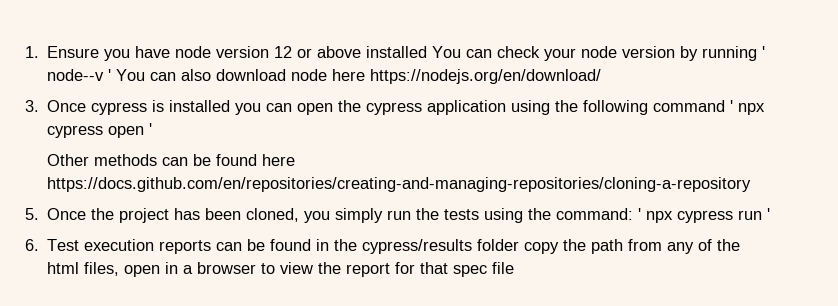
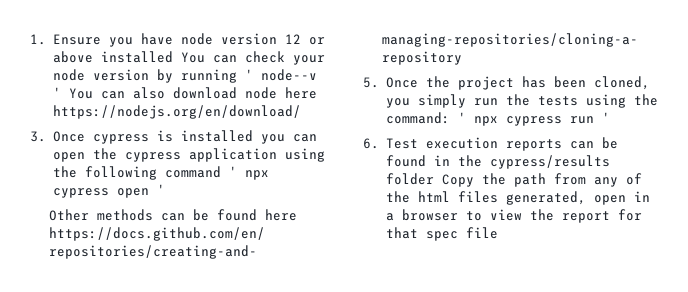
[524,242,560,254] copy -> [441,174,474,187] Copy
[84,262,120,276] files, -> [457,191,586,205] files generated,

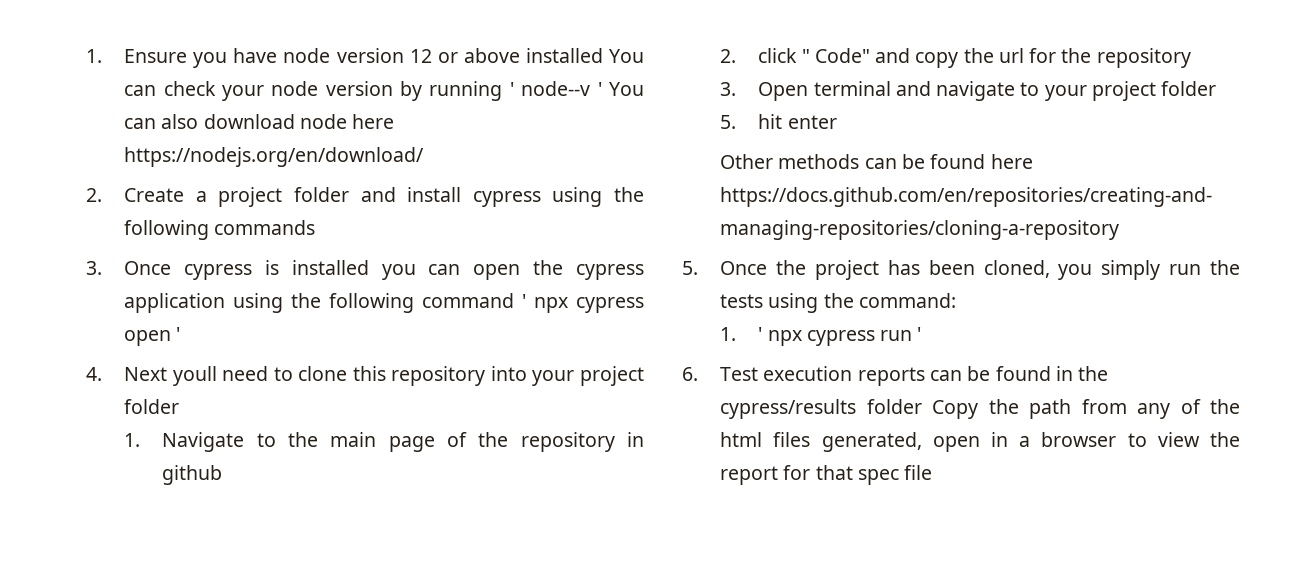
(301, 112) none -> [86,187,644,207] [124,220,316,240] // 2. Create a project folder and install cypress using the following commands
(165, 189) none -> [86,366,645,386] [124,399,180,414] [124,432,644,452] [162,465,223,485] [720,48,1191,68] [720,81,1217,101] [720,114,837,129] // 4. Next youll need to clone this repository into your project folder // 1. Navigate to the main page of the repository in github // 2. click " Code" and copy the url for the repository // 3. Open terminal and navigate to your project folder // 5. hit enter
(450, 118) none -> [720,327,737,341] // 1.

